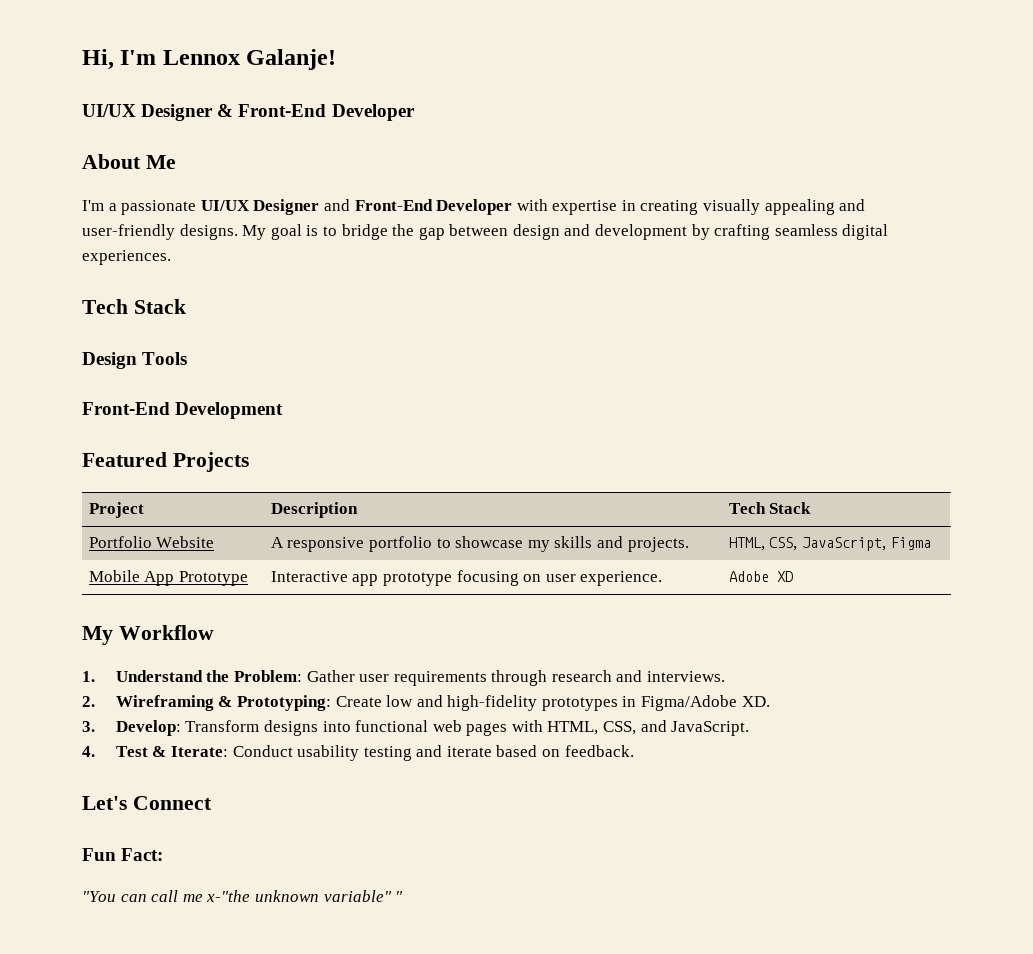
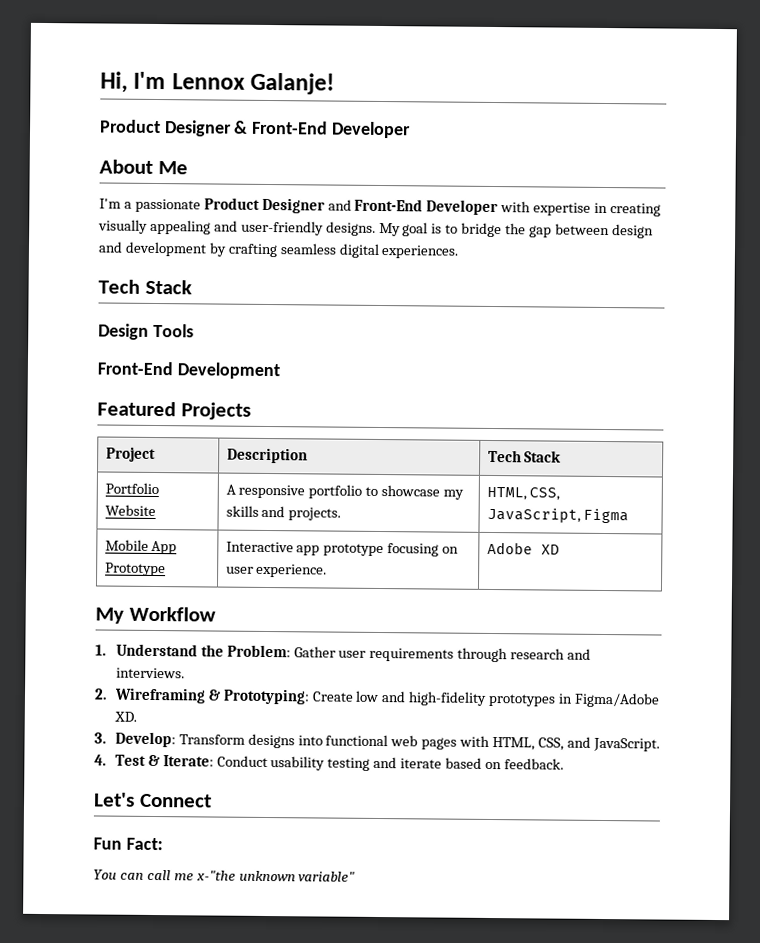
[82,104,136,117] UI/UX -> [100,119,161,134] Product
[200,200,250,211] UI/UX -> [203,197,260,210] Product
[82,891,116,902] "You -> [93,869,117,880] You
[395,891,404,902] " -> (356, 876) none

